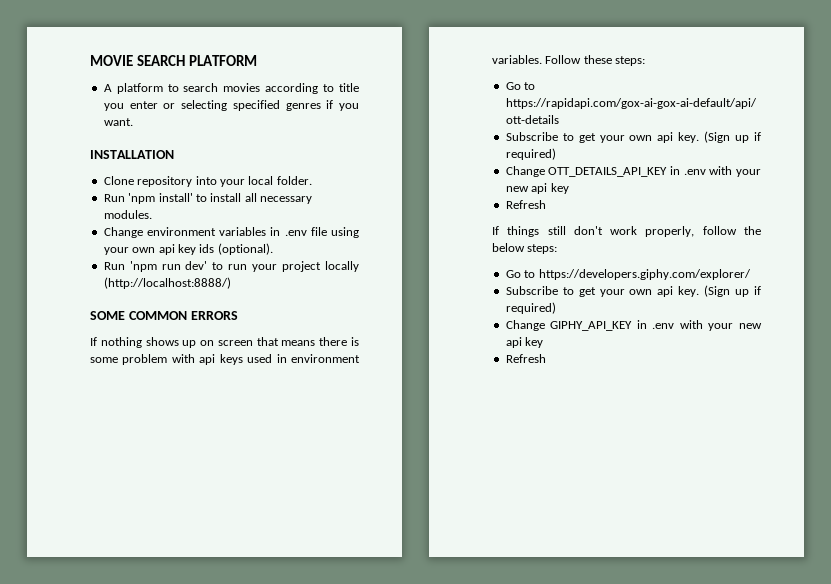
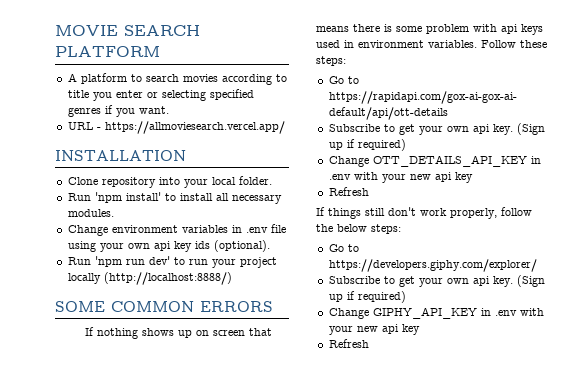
(133, 122) none -> [67,121,285,134] // URL - https://allmoviesearch.vercel.app/

